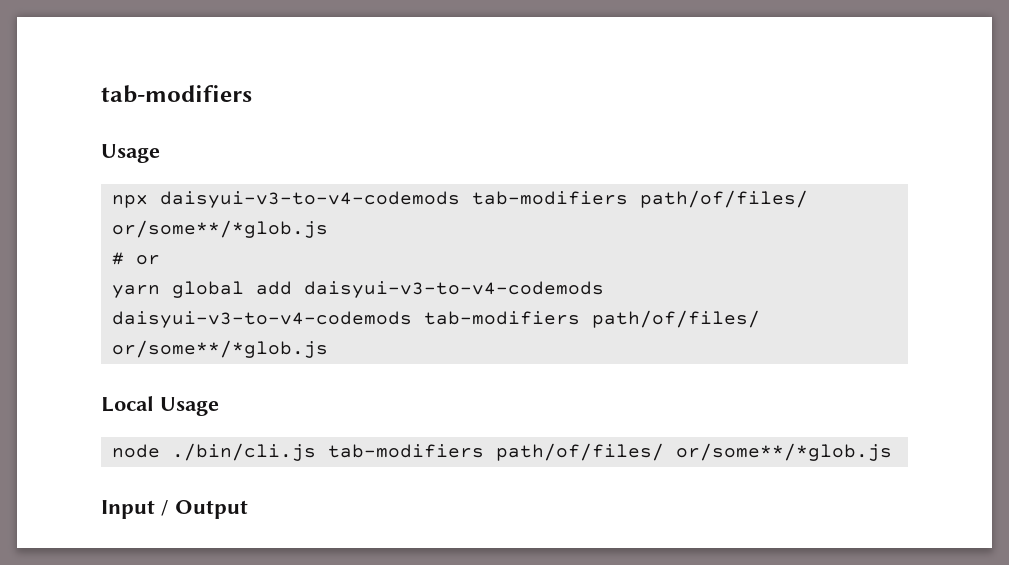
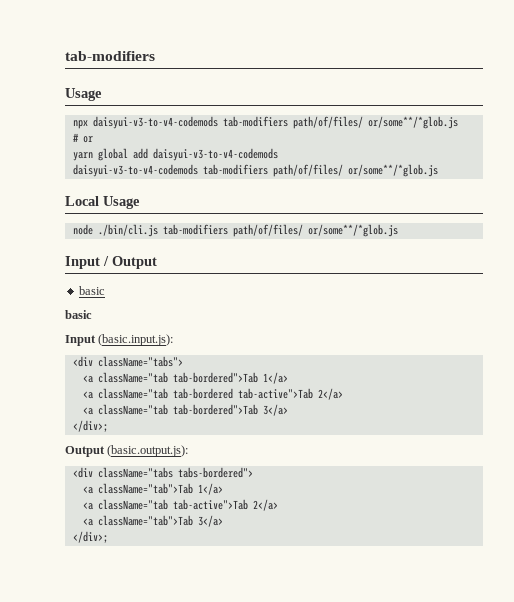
(248, 509) none -> [78,286,105,295] [65,310,92,319] [65,334,174,346] [72,356,183,367] [82,372,288,384] [82,388,343,400] [82,404,288,416] [72,420,108,432] [65,445,189,457] [72,467,253,478] [82,483,223,495] [82,499,278,511] [82,515,223,527] [72,531,108,543] // basic // basic // Input (basic.input.js): // <div className="tabs"> // <a className="tab tab-bordered">Tab 1</a> // <a className="tab tab-bordered tab-active">Tab 2</a> // <a className="tab tab-bordered">Tab 3</a> // </div>; // Output (basic.output.js): // <div className="tabs tabs-bordered"> // <a className="tab">Tab 1</a> // <a className="tab tab-active">Tab 2</a> // <a className="tab">Tab 3</a> // </div>;

